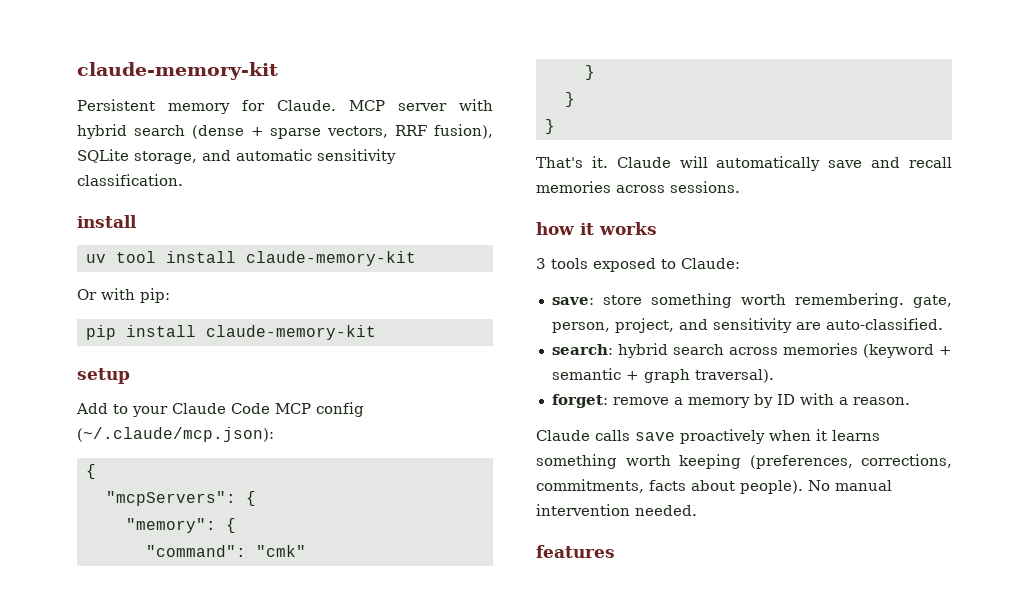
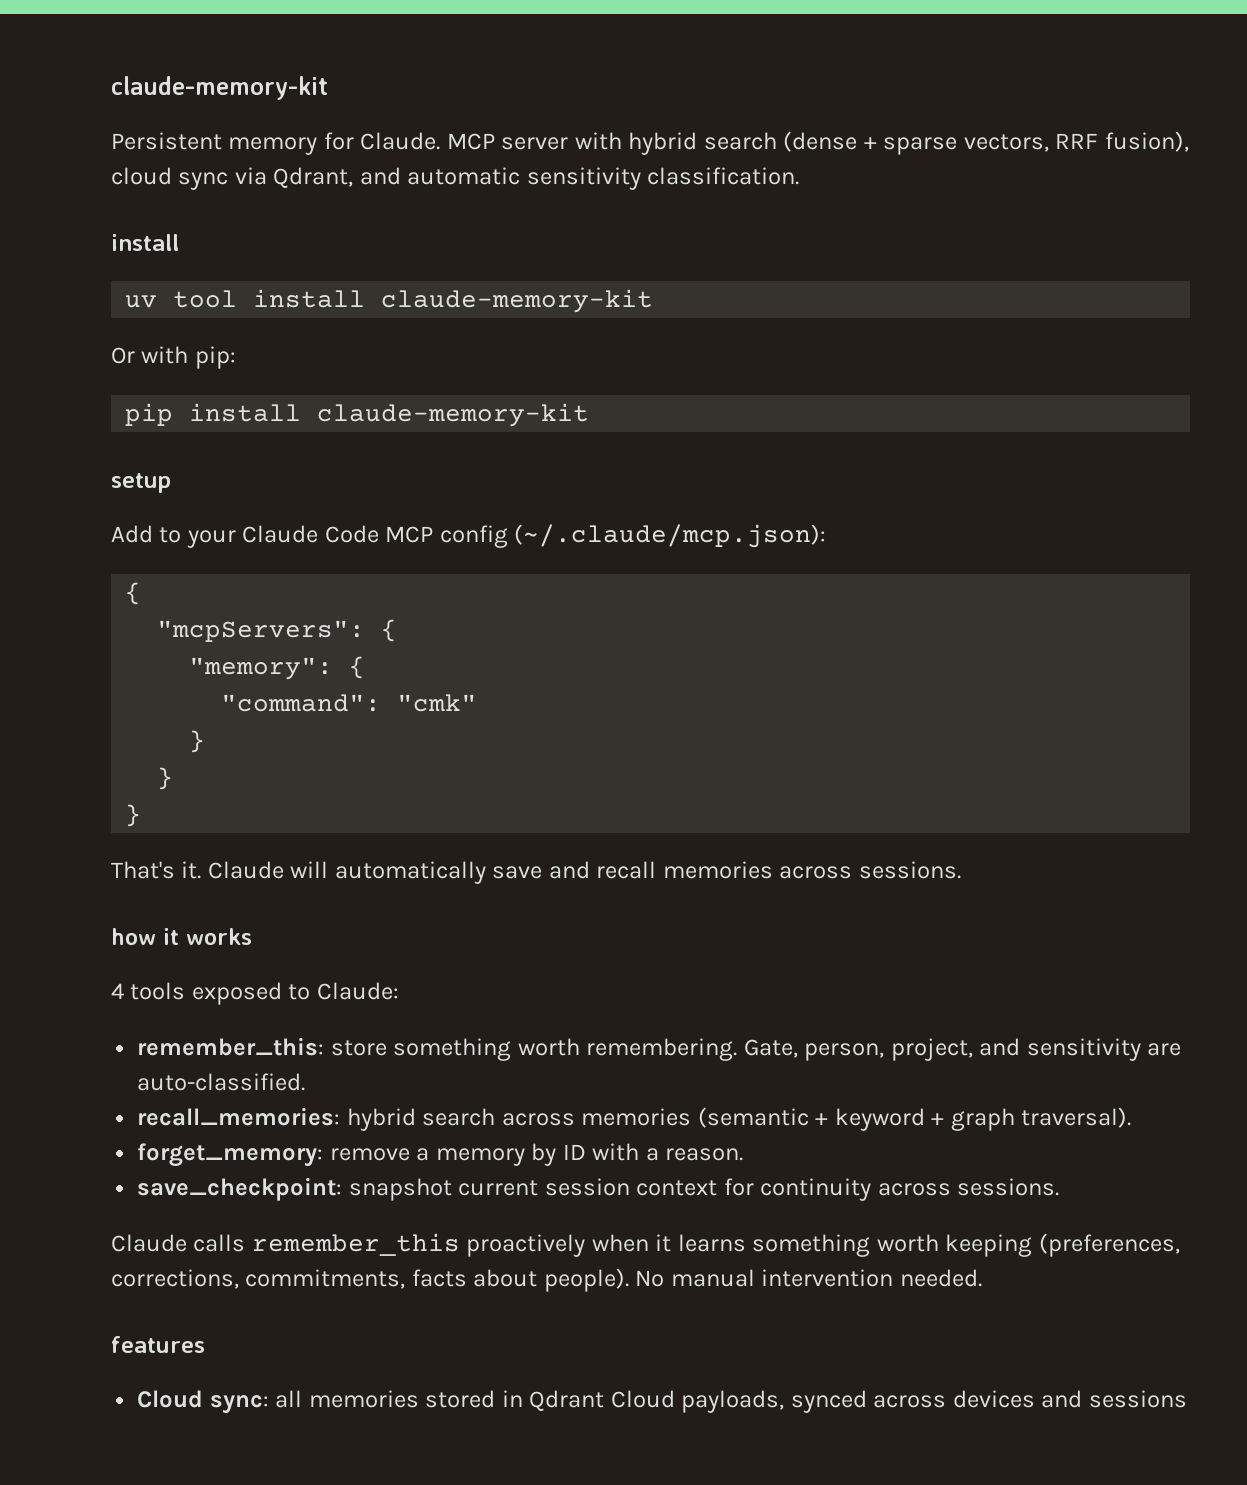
[77,149,197,164] SQLite storage, -> [111,167,354,190] cloud sync via Qdrant,
[536,258,546,269] 3 -> [111,983,124,999] 4
[551,297,594,305] save: -> [137,1037,325,1056] remember_this:
[913,295,952,308] gate, -> [743,1039,798,1058] Gate,
[551,344,613,355] search: -> [137,1107,341,1126] recall_memories:
[862,344,952,358] [551,368,621,380] (keyword + semantic -> [697,1107,925,1131] (semantic + keyword
[551,394,608,408] forget: -> [137,1143,324,1167] forget_memory:
(910, 401) none -> [137,1177,1060,1201] // save_checkpoint: snapshot current session context for continuity across sessions.
[635,432,675,441] save -> [251,1233,460,1256] remember_this
(615, 551) none -> [137,1390,1187,1414] // Cloud sync: all memories stored in Qdrant Cloud payloads, synced across devices and sessions

